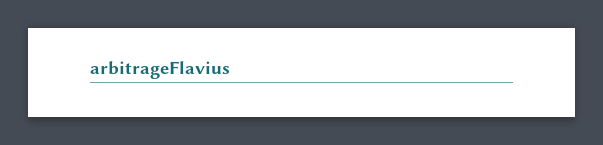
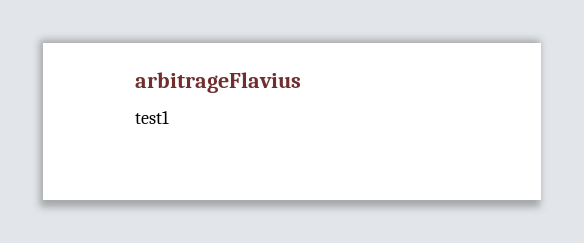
(230, 70) none -> [135,111,169,124] // test1

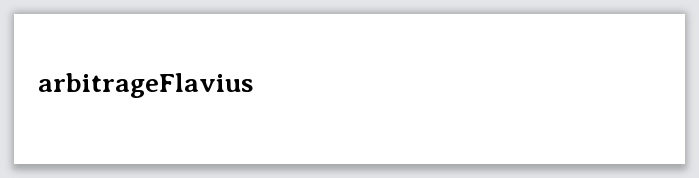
[135,111,169,124] // test1 -> (253, 85) none

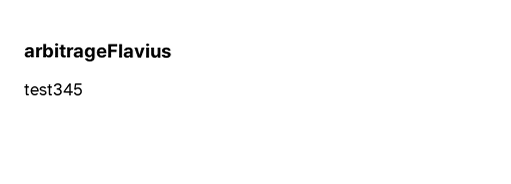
(253, 85) none -> [23,83,84,96] // test345

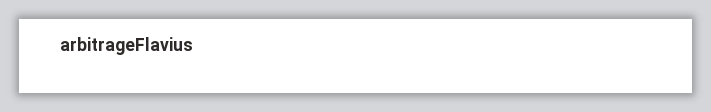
[23,83,84,96] // test345 -> (193, 46) none

